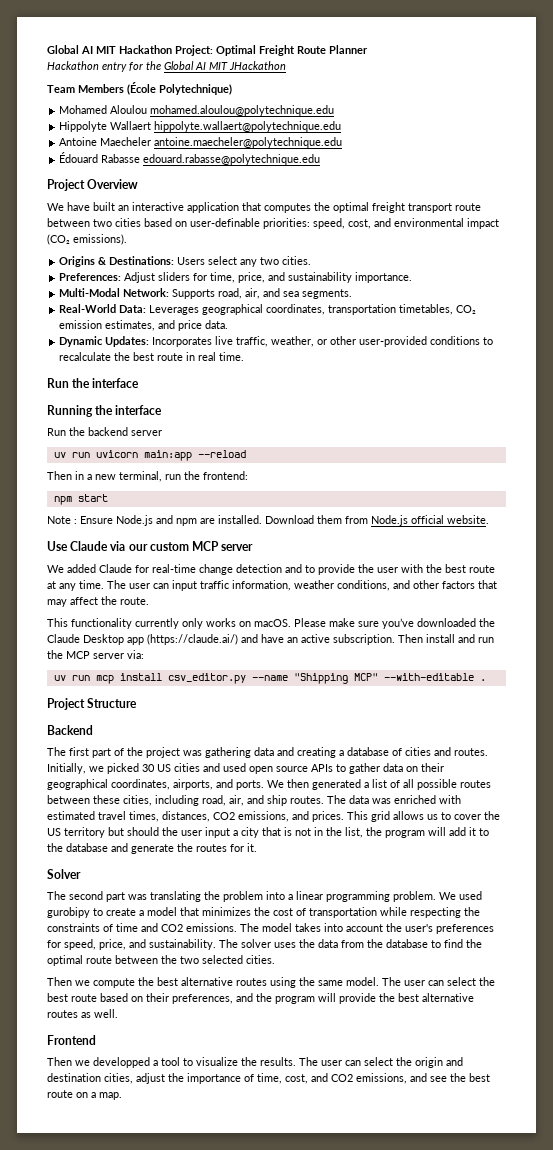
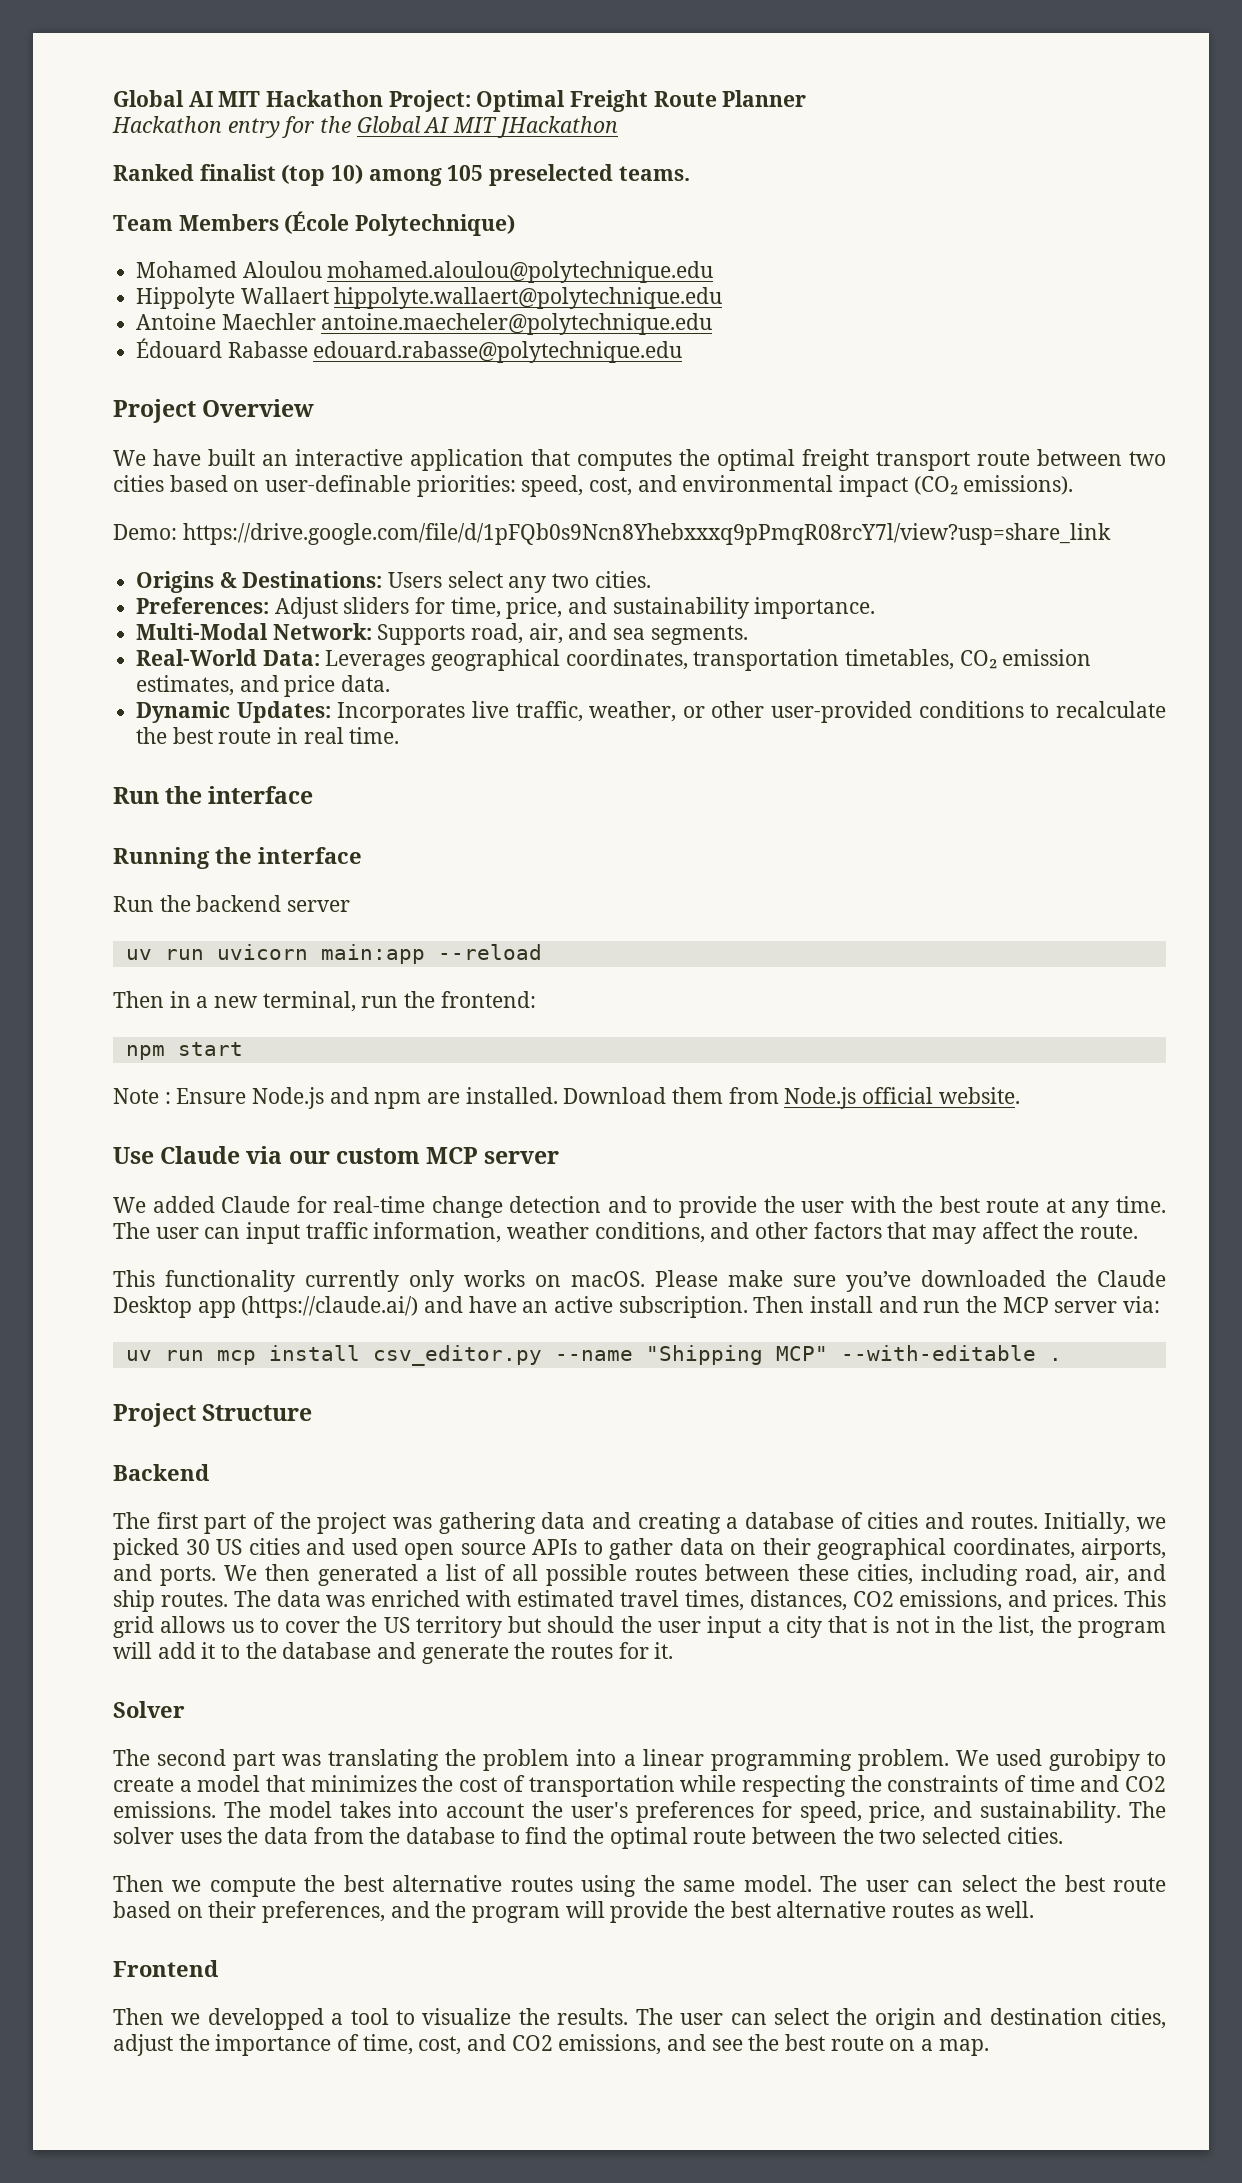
(286, 65) none -> [113,164,690,186] // Ranked finalist (top 10) among 105 preselected teams.
[100,137,152,146] Maecheler -> [221,313,316,330] Maechler
(127, 239) none -> [113,523,1111,545] // Demo: https://drive.google.com/file/d/1pFQb0s9Ncn8Yhebxxxq9pPmqR08rcY7l/view?usp=share_link

